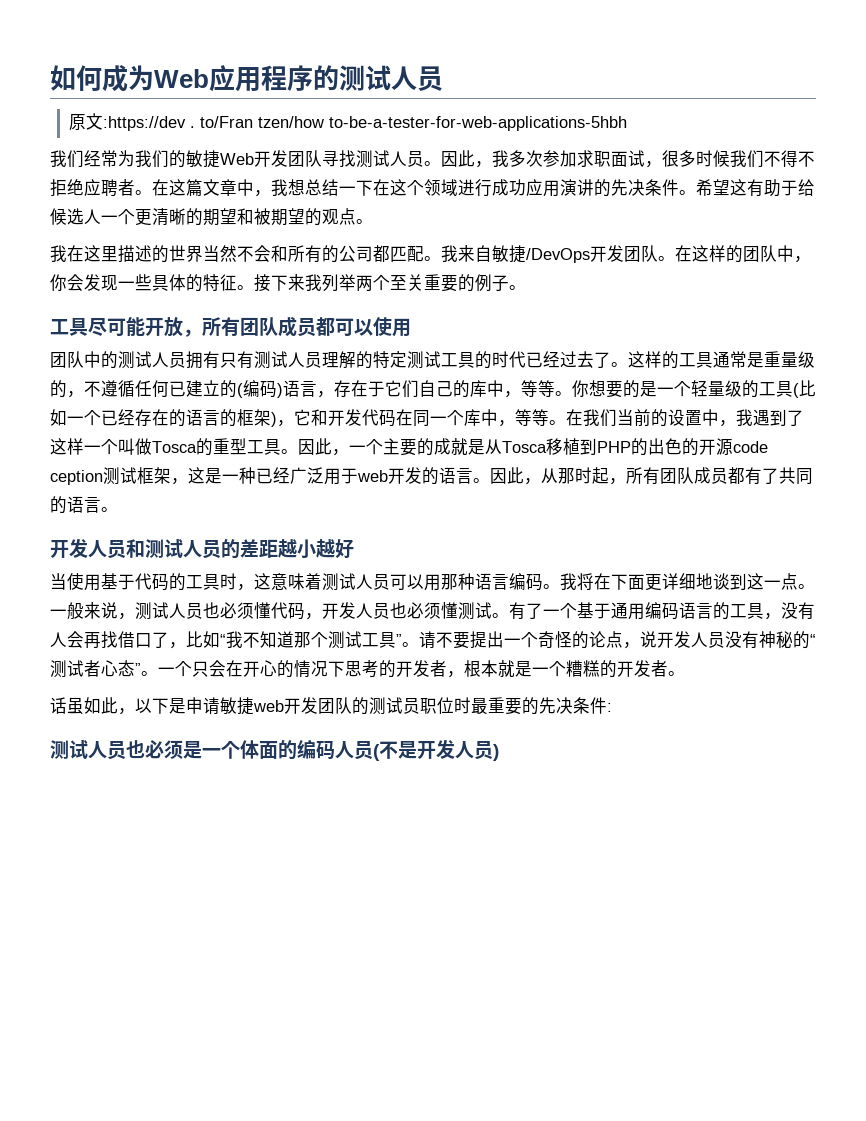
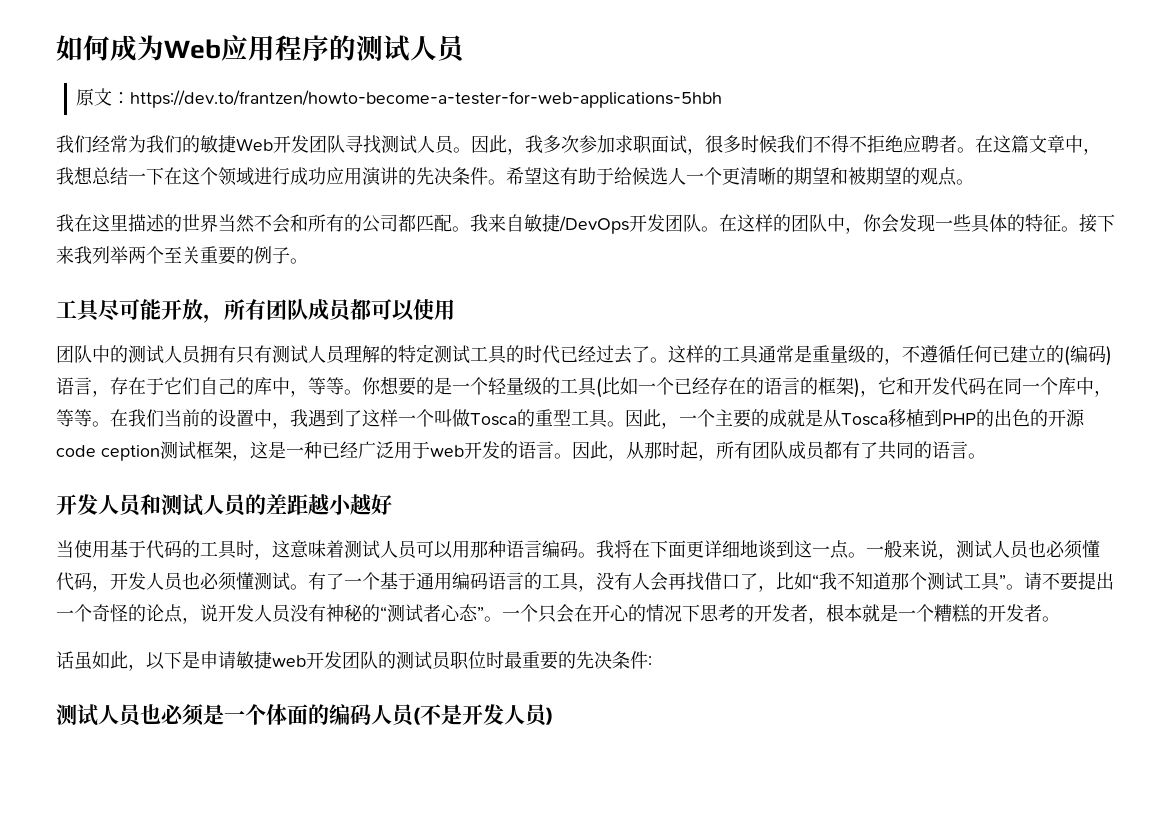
[102,116,627,131] :https://dev . to/Fran tzen/how to-be-a-tester-for-web-applications-5hbh -> [112,90,723,108] ：https://dev.to/frantzen/howto-become-a-tester-for-web-applications-5hbh

